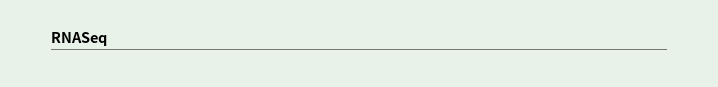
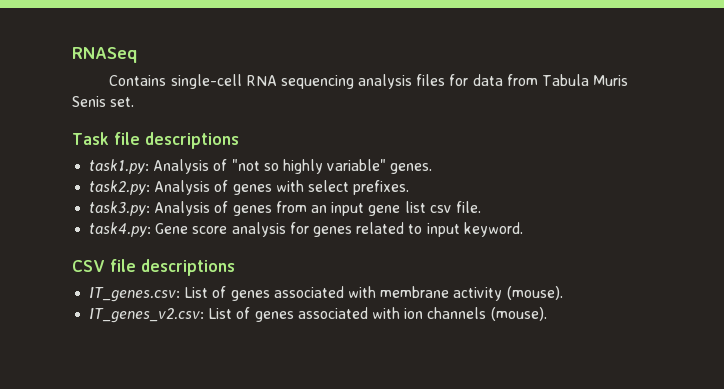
(107, 39) none -> [109,74,629,89] [72,96,135,107] [72,132,239,149] [89,159,433,174] [89,180,410,195] [89,201,481,216] [89,222,523,237] [72,259,235,276] [89,286,563,302] [89,307,547,323] // Contains single-cell RNA sequencing analysis files for data from Tabula Muris Senis set. // Task file descriptions // task1.py: Analysis of "not so highly variable" genes. // task2.py: Analysis of genes with select prefixes. // task3.py: Analysis of genes from an input gene list csv file. // task4.py: Gene score analysis for genes related to input keyword. // CSV file descriptions // IT_genes.csv: List of genes associated with membrane activity (mouse). // IT_genes_v2.csv: List of genes associated with ion channels (mouse).

